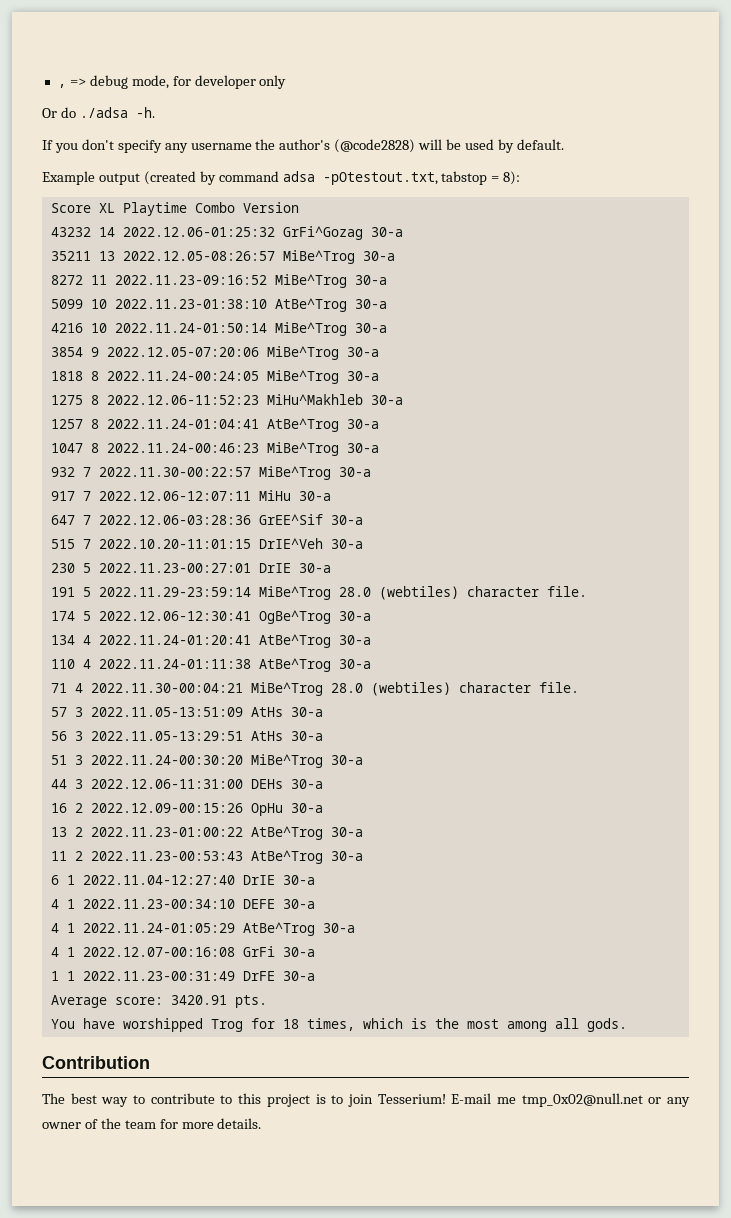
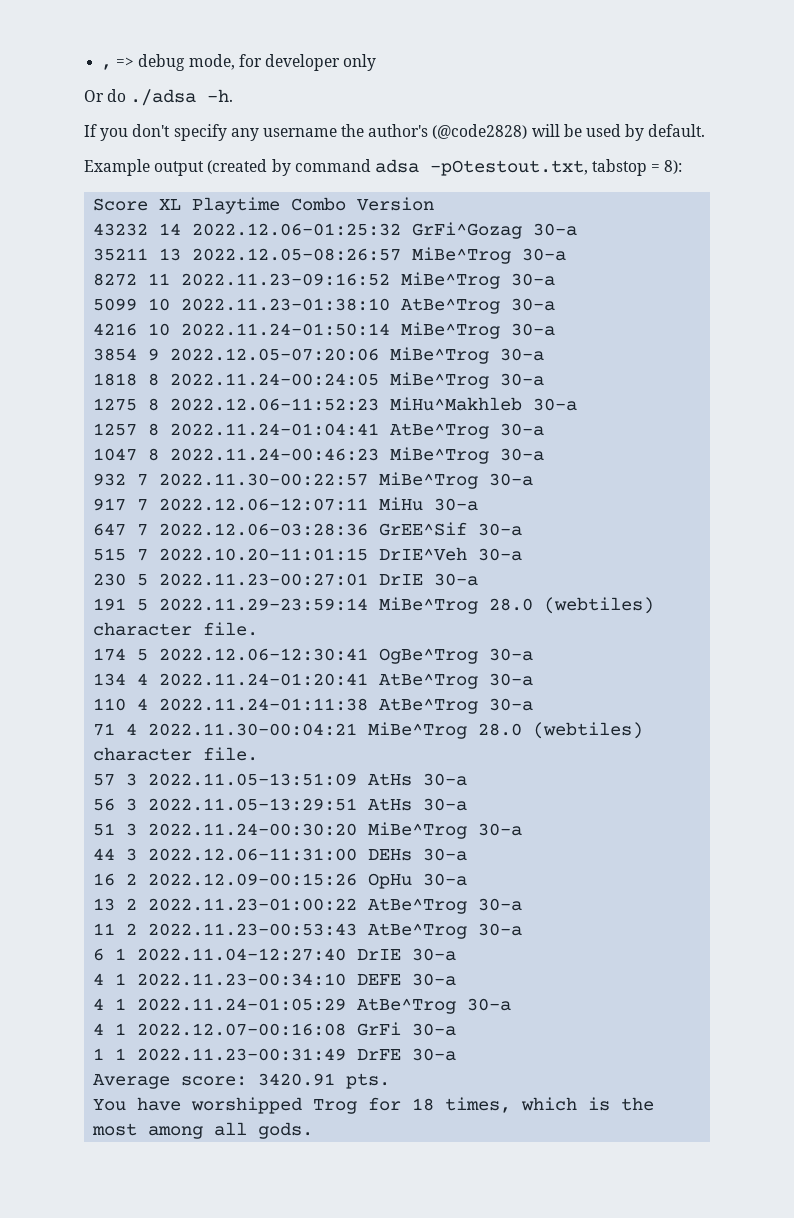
[42,1056,150,1069] [42,1093,690,1107] [42,1118,262,1129] // Contribution // The best way to contribute to this project is to join Tesserium! E-mail me tmp_0x02@null.net or any owner of the team for more details. -> (314, 1130) none

